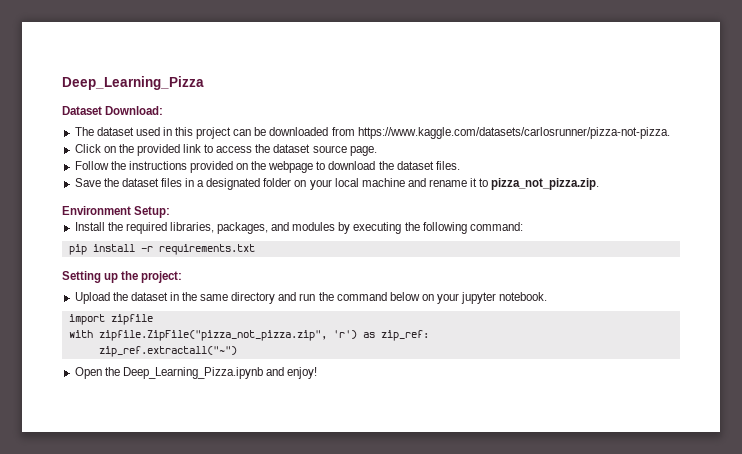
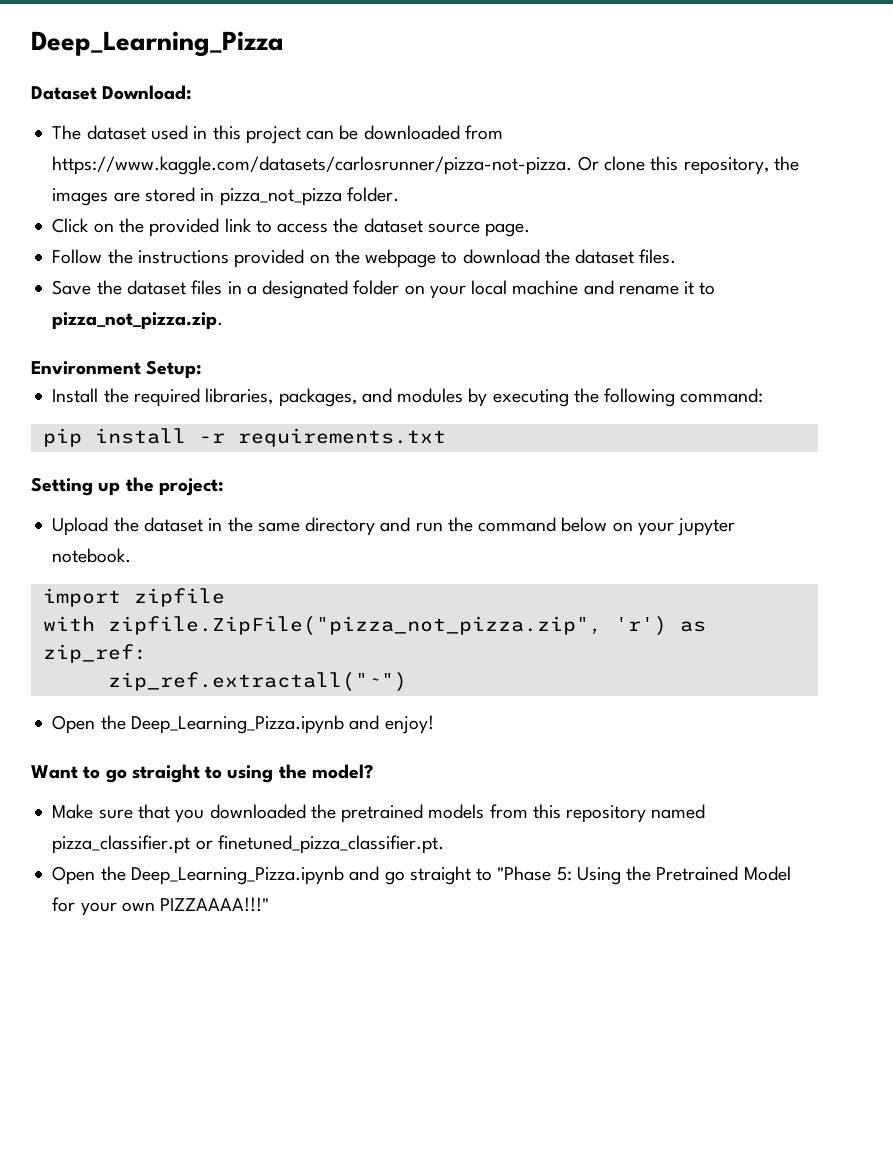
(670, 133) none -> [577,156,799,175] [52,187,399,206] Or clone this repository, the images are stored in pizza_not_pizza folder.
(318, 373) none -> [31,764,373,783] [52,804,706,823] [52,835,444,854] [52,866,791,885] [52,897,270,916] // Want to go straight to using the model? // Make sure that you downloaded the pretrained models from this repository named pizza_classifier.pt or finetuned_pizza_classifier.pt. // Open the Deep_Learning_Pizza.ipynb and go straight to "Phase 5: Using the Pretrained Model for your own PIZZAAAA!!!"

